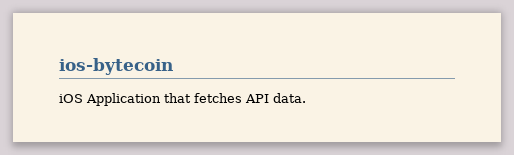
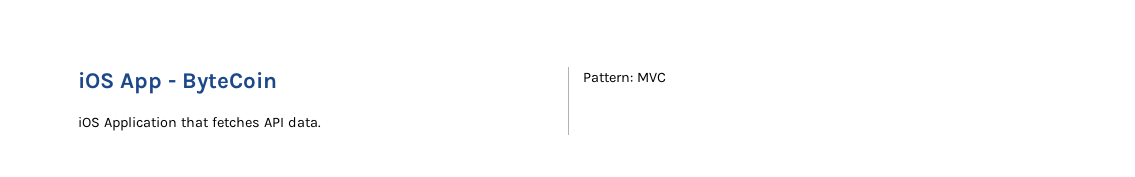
[59,58,173,75] ios-bytecoin -> [78,72,278,94] iOS App - ByteCoin
(306, 98) none -> [583,72,666,83] // Pattern: MVC

